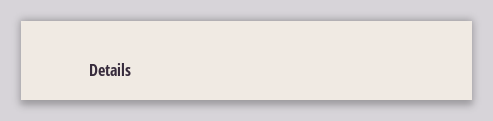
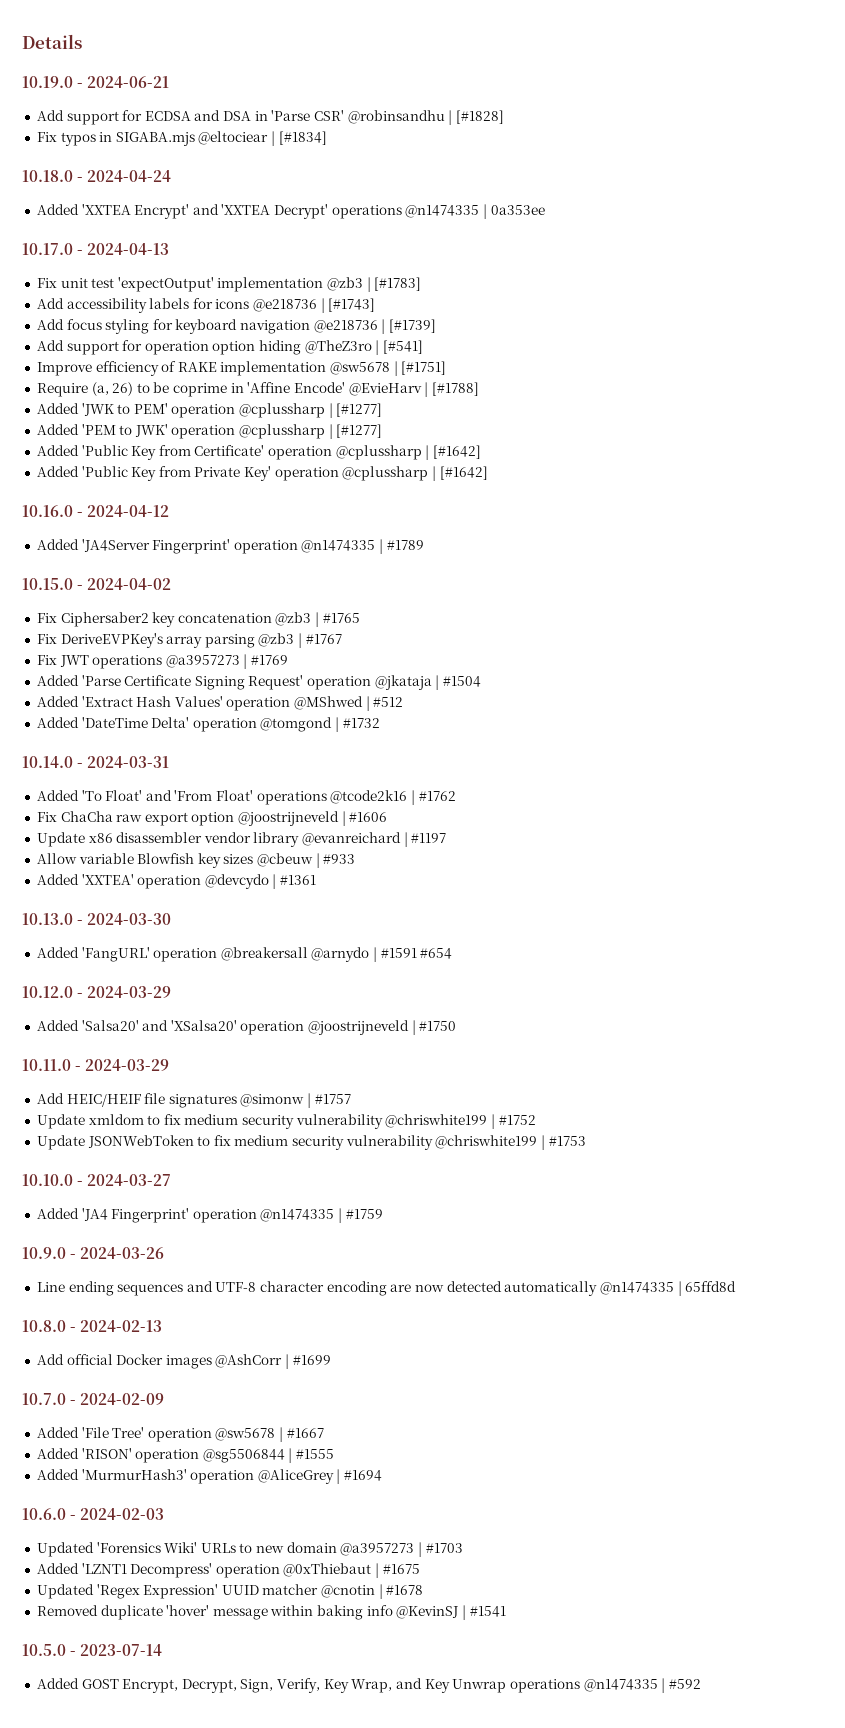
(131, 69) none -> [22,76,170,88] [36,110,504,125] [36,131,327,146] [22,170,172,182] [36,204,545,219] [22,243,170,255] [36,277,422,292] [36,298,376,313] [36,319,437,334] [36,340,424,355] [36,361,447,376] [36,382,479,397] [36,403,383,418] [36,424,383,439] [36,445,482,460] [36,466,488,481] [22,505,170,517] [36,539,424,554] [22,578,172,590] [36,612,360,627] [36,633,342,648] [36,654,289,669] [36,675,482,690] [36,696,404,711] [36,717,380,732] [22,756,170,768] [36,790,456,805] [36,811,388,826] [36,832,447,847] [36,853,356,868] [36,874,317,889] [22,913,172,925] [36,947,453,962] [22,986,172,998] [36,1020,457,1035] [22,1059,170,1071] [36,1093,351,1108] [36,1114,536,1129] [36,1135,586,1150] [22,1174,172,1186] [36,1208,383,1223] [22,1247,165,1259] [36,1281,737,1296] [22,1320,163,1332] [36,1354,331,1369] [22,1393,165,1405] [36,1427,324,1442] [36,1448,335,1463] [36,1469,383,1484] [22,1508,165,1520] [36,1542,463,1557] [36,1563,420,1578] [36,1584,424,1599] [36,1605,506,1620] [22,1644,163,1656] [36,1678,701,1693] // 10.19.0 - 2024-06-21 // Add support for ECDSA and DSA in 'Parse CSR' @robinsandhu | [#1828] // Fix typos in SIGABA.mjs @eltociear | [#1834] // 10.18.0 - 2024-04-24 // Added 'XXTEA Encrypt' and 'XXTEA Decrypt' operations @n1474335 | 0a353ee // 10.17.0 - 2024-04-13 // Fix unit test 'expectOutput' implementation @zb3 | [#1783] // Add accessibility labels for icons @e218736 | [#1743] // Add focus styling for keyboard navigation @e218736 | [#1739] // Add support for operation option hiding @TheZ3ro | [#541] // Improve efficiency of RAKE implementation @sw5678 | [#1751] // Require (a, 26) to be coprime in 'Affine Encode' @EvieHarv | [#1788] // Added 'JWK to PEM' operation @cplussharp | [#1277] // Added 'PEM to JWK' operation @cplussharp | [#1277] // Added 'Public Key from Certificate' operation @cplussharp | [#1642] // Added 'Public Key from Private Key' operation @cplussharp | [#1642] // 10.16.0 - 2024-04-12 // Added 'JA4Server Fingerprint' operation @n1474335 | #1789 // 10.15.0 - 2024-04-02 // Fix Ciphersaber2 key concatenation @zb3 | #1765 // Fix DeriveEVPKey's array parsing @zb3 | #1767 // Fix JWT operations @a3957273 | #1769 // Added 'Parse Certificate Signing Request' operation @jkataja | #1504 // Added 'Extract Hash Values' operation @MShwed | #512 // Added 'DateTime Delta' operation @tomgond | #1732 // 10.14.0 - 2024-03-31 // Added 'To Float' and 'From Float' operations @tcode2k16 | #1762 // Fix ChaCha raw export option @joostrijneveld | #1606 // Update x86 disassembler vendor library @evanreichard | #1197 // Allow variable Blowfish key sizes @cbeuw | #933 // Added 'XXTEA' operation @devcydo | #1361 // 10.13.0 - 2024-03-30 // Added 'FangURL' operation @breakersall @arnydo | #1591 #654 // 10.12.0 - 2024-03-29 // Added 'Salsa20' and 'XSalsa20' operation @joostrijneveld | #1750 // 10.11.0 - 2024-03-29 // Add HEIC/HEIF file signatures @simonw | #1757 // Update xmldom to fix medium security vulnerability @chriswhite199 | #1752 // Update JSONWebToken to fix medium security vulnerability @chriswhite199 | #1753 // 10.10.0 - 2024-03-27 // Added 'JA4 Fingerprint' operation @n1474335 | #1759 // 10.9.0 - 2024-03-26 // Line ending sequences and UTF-8 character encoding are now detected automatically @n1474335 | 65ffd8d // 10.8.0 - 2024-02-13 // Add official Docker images @AshCorr | #1699 // 10.7.0 - 2024-02-09 // Added 'File Tree' operation @sw5678 | #1667 // Added 'RISON' operation @sg5506844 | #1555 // Added 'MurmurHash3' operation @AliceGrey | #1694 // 10.6.0 - 2024-02-03 // Updated 'Forensics Wiki' URLs to new domain @a3957273 | #1703 // Added 'LZNT1 Decompress' operation @0xThiebaut | #1675 // Updated 'Regex Expression' UUID matcher @cnotin | #1678 // Removed duplicate 'hover' message within baking info @KevinSJ | #1541 // 10.5.0 - 2023-07-14 // Added GOST Encrypt, Decrypt, Sign, Verify, Key Wrap, and Key Unwrap operations @n1474335 | #592

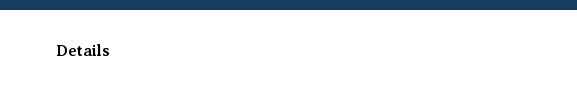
[22,76,170,88] [36,110,504,125] [36,131,327,146] [22,170,172,182] [36,204,545,219] [22,243,170,255] [36,277,422,292] [36,298,376,313] [36,319,437,334] [36,340,424,355] [36,361,447,376] [36,382,479,397] [36,403,383,418] [36,424,383,439] [36,445,482,460] [36,466,488,481] [22,505,170,517] [36,539,424,554] [22,578,172,590] [36,612,360,627] [36,633,342,648] [36,654,289,669] [36,675,482,690] [36,696,404,711] [36,717,380,732] [22,756,170,768] [36,790,456,805] [36,811,388,826] [36,832,447,847] [36,853,356,868] [36,874,317,889] [22,913,172,925] [36,947,453,962] [22,986,172,998] [36,1020,457,1035] [22,1059,170,1071] [36,1093,351,1108] [36,1114,536,1129] [36,1135,586,1150] [22,1174,172,1186] [36,1208,383,1223] [22,1247,165,1259] [36,1281,737,1296] [22,1320,163,1332] [36,1354,331,1369] [22,1393,165,1405] [36,1427,324,1442] [36,1448,335,1463] [36,1469,383,1484] [22,1508,165,1520] [36,1542,463,1557] [36,1563,420,1578] [36,1584,424,1599] [36,1605,506,1620] [22,1644,163,1656] [36,1678,701,1693] // 10.19.0 - 2024-06-21 // Add support for ECDSA and DSA in 'Parse CSR' @robinsandhu | [#1828] // Fix typos in SIGABA.mjs @eltociear | [#1834] // 10.18.0 - 2024-04-24 // Added 'XXTEA Encrypt' and 'XXTEA Decrypt' operations @n1474335 | 0a353ee // 10.17.0 - 2024-04-13 // Fix unit test 'expectOutput' implementation @zb3 | [#1783] // Add accessibility labels for icons @e218736 | [#1743] // Add focus styling for keyboard navigation @e218736 | [#1739] // Add support for operation option hiding @TheZ3ro | [#541] // Improve efficiency of RAKE implementation @sw5678 | [#1751] // Require (a, 26) to be coprime in 'Affine Encode' @EvieHarv | [#1788] // Added 'JWK to PEM' operation @cplussharp | [#1277] // Added 'PEM to JWK' operation @cplussharp | [#1277] // Added 'Public Key from Certificate' operation @cplussharp | [#1642] // Added 'Public Key from Private Key' operation @cplussharp | [#1642] // 10.16.0 - 2024-04-12 // Added 'JA4Server Fingerprint' operation @n1474335 | #1789 // 10.15.0 - 2024-04-02 // Fix Ciphersaber2 key concatenation @zb3 | #1765 // Fix DeriveEVPKey's array parsing @zb3 | #1767 // Fix JWT operations @a3957273 | #1769 // Added 'Parse Certificate Signing Request' operation @jkataja | #1504 // Added 'Extract Hash Values' operation @MShwed | #512 // Added 'DateTime Delta' operation @tomgond | #1732 // 10.14.0 - 2024-03-31 // Added 'To Float' and 'From Float' operations @tcode2k16 | #1762 // Fix ChaCha raw export option @joostrijneveld | #1606 // Update x86 disassembler vendor library @evanreichard | #1197 // Allow variable Blowfish key sizes @cbeuw | #933 // Added 'XXTEA' operation @devcydo | #1361 // 10.13.0 - 2024-03-30 // Added 'FangURL' operation @breakersall @arnydo | #1591 #654 // 10.12.0 - 2024-03-29 // Added 'Salsa20' and 'XSalsa20' operation @joostrijneveld | #1750 // 10.11.0 - 2024-03-29 // Add HEIC/HEIF file signatures @simonw | #1757 // Update xmldom to fix medium security vulnerability @chriswhite199 | #1752 // Update JSONWebToken to fix medium security vulnerability @chriswhite199 | #1753 // 10.10.0 - 2024-03-27 // Added 'JA4 Fingerprint' operation @n1474335 | #1759 // 10.9.0 - 2024-03-26 // Line ending sequences and UTF-8 character encoding are now detected automatically @n1474335 | 65ffd8d // 10.8.0 - 2024-02-13 // Add official Docker images @AshCorr | #1699 // 10.7.0 - 2024-02-09 // Added 'File Tree' operation @sw5678 | #1667 // Added 'RISON' operation @sg5506844 | #1555 // Added 'MurmurHash3' operation @AliceGrey | #1694 // 10.6.0 - 2024-02-03 // Updated 'Forensics Wiki' URLs to new domain @a3957273 | #1703 // Added 'LZNT1 Decompress' operation @0xThiebaut | #1675 // Updated 'Regex Expression' UUID matcher @cnotin | #1678 // Removed duplicate 'hover' message within baking info @KevinSJ | #1541 // 10.5.0 - 2023-07-14 // Added GOST Encrypt, Decrypt, Sign, Verify, Key Wrap, and Key Unwrap operations @n1474335 | #592 -> (110, 50) none

